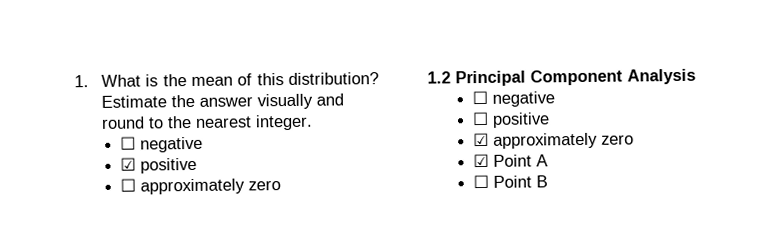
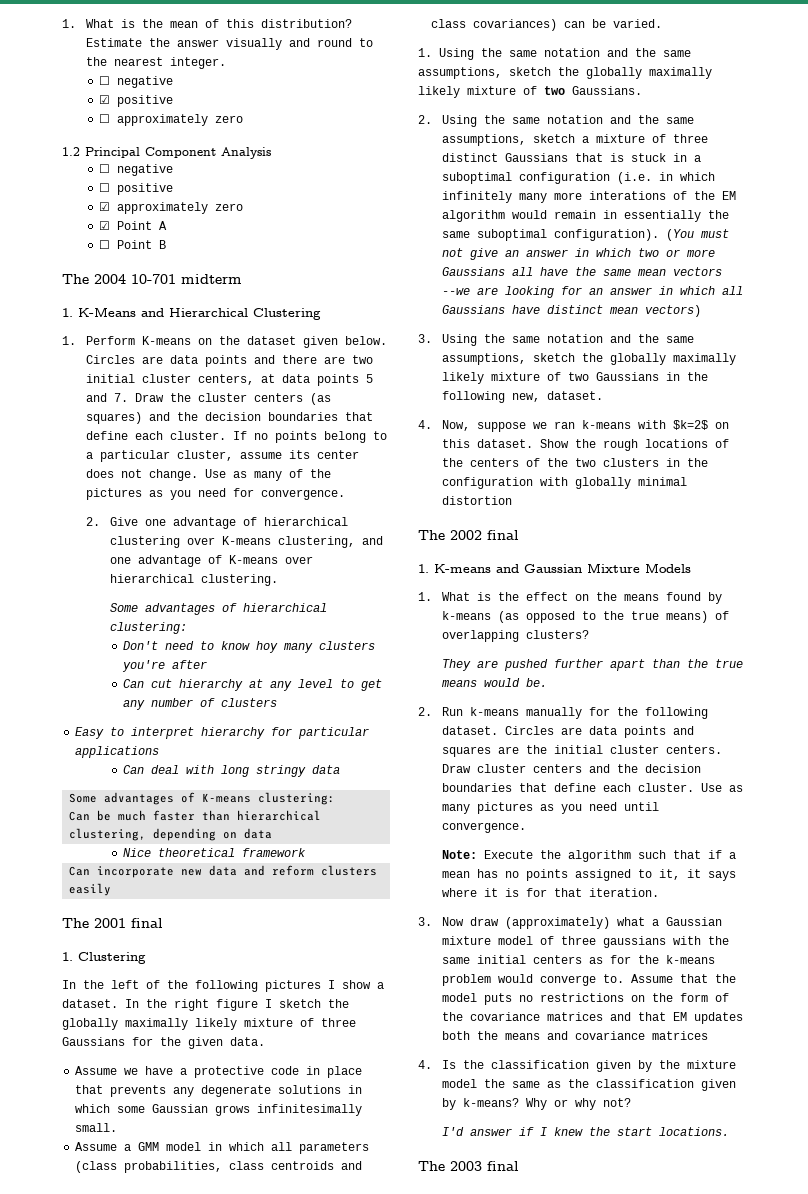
(549, 181) none -> [62,274,242,284] [62,307,321,320] [62,336,387,348] [85,355,373,367] [85,374,373,386] [85,393,331,405] [85,412,373,424] [85,431,387,443] [85,450,359,462] [85,469,331,481] [85,488,345,500] [85,517,348,529] [109,536,383,548] [109,555,313,567] [109,574,278,586] [109,603,327,615] [109,622,187,634] [123,641,376,653] [122,660,208,672] [123,679,383,691] [123,698,278,710] [75,727,370,739] [75,746,160,758] [123,765,341,777] [69,792,336,805] [69,810,322,821] [69,828,273,841] [123,848,307,857] [69,865,378,878] [69,883,112,896] [62,918,163,928] [62,952,146,964] [62,980,384,992] [62,999,349,1011] [62,1018,356,1030] [62,1037,265,1049] [75,1066,363,1078] [75,1085,363,1097] [75,1104,363,1116] [75,1123,118,1132] [75,1142,370,1154] [75,1161,363,1173] [431,19,663,31] [418,48,691,60] [418,67,712,79] [418,86,642,98] [418,115,694,127] [441,134,708,146] [441,153,701,162] [441,172,715,184] [441,191,736,203] [441,210,729,222] [441,229,729,241] [441,248,715,260] [441,267,722,276] [441,286,743,298] [441,305,701,317] [418,334,694,346] [441,353,736,365] [441,372,708,384] [441,391,603,403] [418,420,729,432] [441,439,729,451] [441,458,708,467] [441,477,687,489] [441,496,512,505] [418,530,519,540] [418,563,691,573] [418,592,722,604] [441,611,729,623] [441,630,589,642] [441,659,743,671] [441,678,547,687] [418,707,708,719] [441,726,694,738] [441,745,722,757] [441,764,701,773] [441,783,743,792] [441,802,659,814] [441,822,526,833] [441,850,736,862] [441,869,736,881] [441,888,659,897] [418,917,722,929] [441,936,729,948] [441,955,715,964] [441,974,736,986] [441,993,729,1005] [441,1012,743,1024] [441,1031,708,1040] [418,1060,736,1072] [441,1079,736,1091] [441,1098,631,1110] [441,1127,729,1136] [418,1161,519,1171] // The 2004 10-701 midterm // 1. K-Means and Hierarchical Clustering // 1. Perform K-means on the dataset given below. Circles are data points and there are two initial cluster centers, at data points 5 and 7. Draw the cluster centers (as squares) and the decision boundaries that define each cluster. If no points belong to a particular cluster, assume its center does not change. Use as many of the pictures as you need for convergence. // 2. Give one advantage of hierarchical clustering over K-means clustering, and one advantage of K-means over hierarchical clustering. // Some advantages of hierarchical clustering: // Don't need to know hoy many clusters you're after // Can cut hierarchy at any level to get any number of clusters // Easy to interpret hierarchy for particular applications // Can deal with long stringy data // Some advantages of K-means clustering: // Can be much faster than hierarchical clustering, depending on data // Nice theoretical framework // Can incorporate new data and reform clusters easily // The 2001 final // 1. Clustering // In the left of the following pictures I show a dataset. In the right figure I sketch the globally maximally likely mixture of three Gaussians for the given data. // Assume we have a protective code in place that prevents any degenerate solutions in which some Gaussian grows infinitesimally small. // Assume a GMM model in which all parameters (class probabilities, class centroids and class covariances) can be varied. // 1. Using the same notation and the same assumptions, sketch the globally maximally likely mixture of two Gaussians. // 2. Using the same notation and the same assumptions, sketch a mixture of three distinct Gaussians that is stuck in a suboptimal configuration (i.e. in which infinitely many more interations of the EM algorithm would remain in essentially the same suboptimal configuration). (You must not give an answer in which two or more Gaussians all have the same mean vectors --we are looking for an answer in which all Gaussians have distinct mean vectors) // 3. Using the same notation and the same assumptions, sketch the globally maximally likely mixture of two Gaussians in the following new, dataset. // 4. Now, suppose we ran k-means with $k=2$ on this dataset. Show the rough locations of the centers of the two clusters in the configuration with globally minimal distortion // The 2002 final // 1. K-means and Gaussian Mixture Models // 1. What is the effect on the means found by k-means (as opposed to the true means) of overlapping clusters? // They are pushed further apart than the true means would be. // 2. Run k-means manually for the following dataset. Circles are data points and squares are the initial cluster centers. Draw cluster centers and the decision boundaries that define each cluster. Use as many pictures as you need until convergence. // Note: Execute the algorithm such that if a mean has no points assigned to it, it says where it is for that iteration. // 3. Now draw (approximately) what a Gaussian mixture model of three gaussians with the same initial centers as for the k-means problem would converge to. Assume that the model puts no restrictions on the form of the covariance matrices and that EM updates both the means and covariance matrices // 4. Is the classification given by the mixture model the same as the classification given by k-means? Why or why not? // I'd answer if I knew the start locations. // The 2003 final

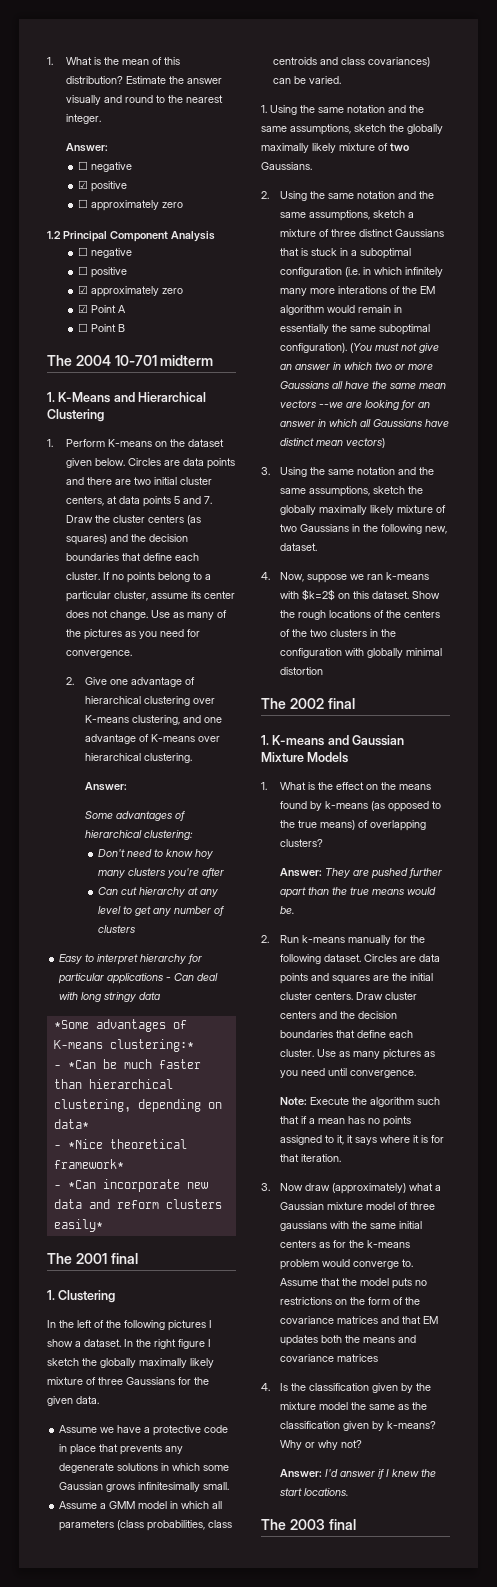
(226, 63) none -> [66,143,109,152] // Answer:
(278, 580) none -> [85,782,128,791] // Answer:
(160, 752) // -> [166,977,172,981] -
[69,793,98,803] Some -> [53,1020,89,1029] *Some
[258,792,336,805] [69,811,91,821] clustering: // Can -> [109,1039,194,1052] [53,1060,96,1069] clustering:* // - *Can
[244,828,273,839] [123,848,307,857] [69,866,91,876] data // Nice theoretical framework // Can -> [53,1119,89,1129] [53,1139,187,1149] [53,1159,124,1169] [53,1180,96,1189] data* // - *Nice theoretical framework* // - *Can
[69,883,112,896] easily -> [53,1219,103,1232] easily*
(589, 634) none -> [280,868,323,877] Answer:
(631, 1102) none -> [280,1469,323,1478] Answer:

